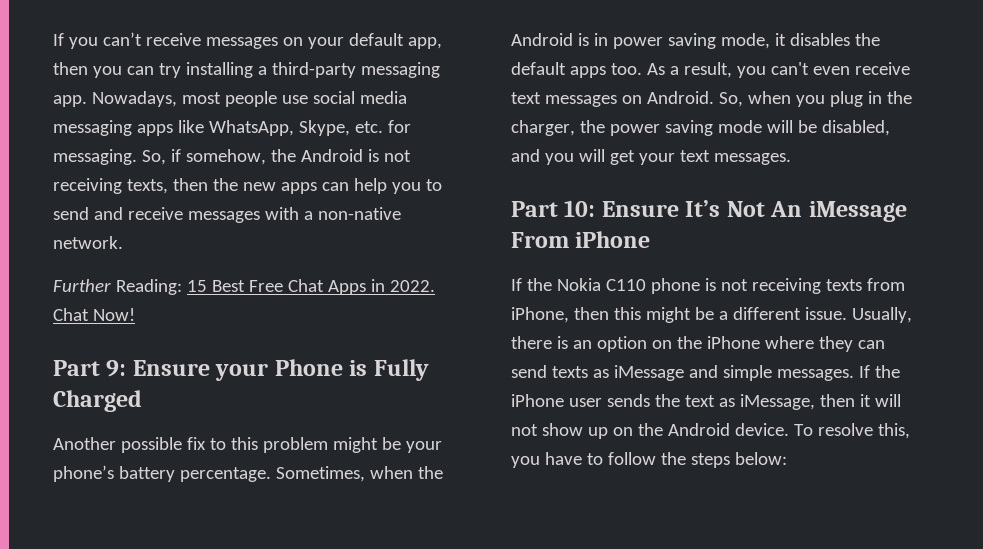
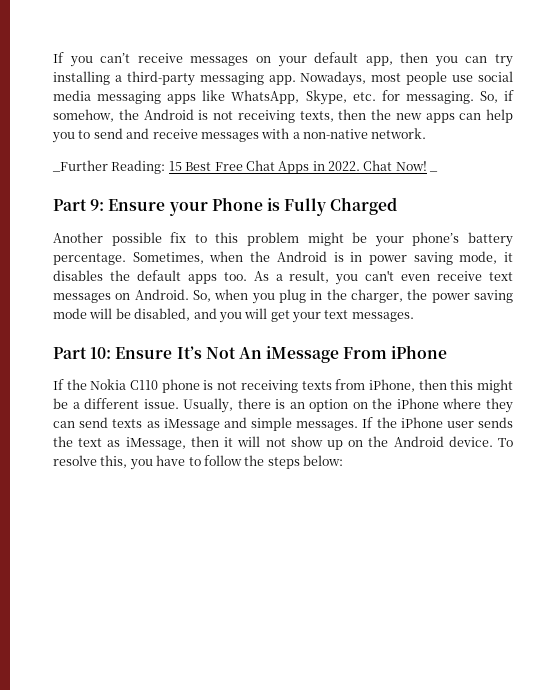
[53,279,111,292] Further -> [52,160,108,172] _Further
(135, 314) none -> [429,171,439,172] _

